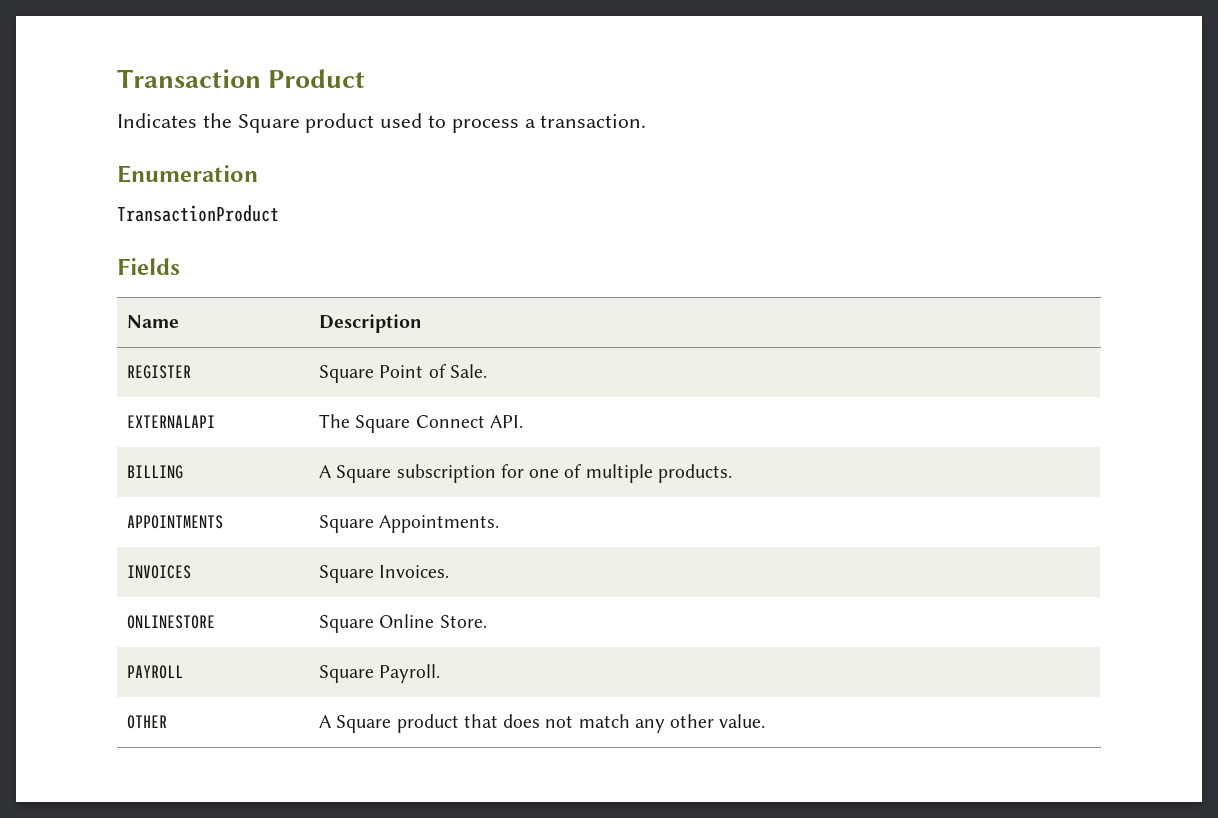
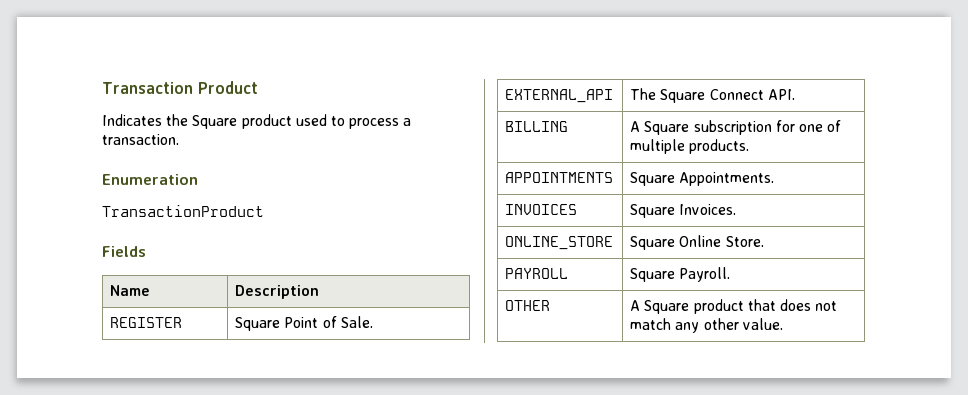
[127,415,216,428] EXTERNALAPI -> [505,89,614,103] EXTERNAL_API
[127,615,216,629] ONLINESTORE -> [505,236,614,250] ONLINE_STORE

